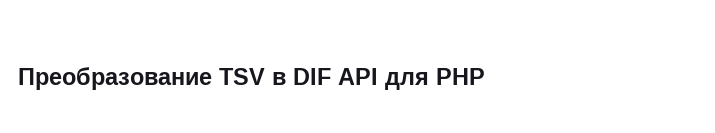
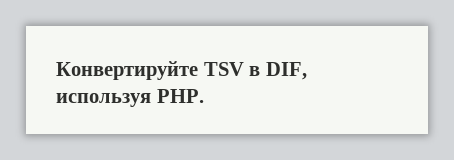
[18,67,212,90] Преобразование -> [56,61,198,80] Конвертируйте
[293,68,485,90] DIF API для PHP -> [265,62,307,80] [56,89,204,107] DIF, используя PHP.

